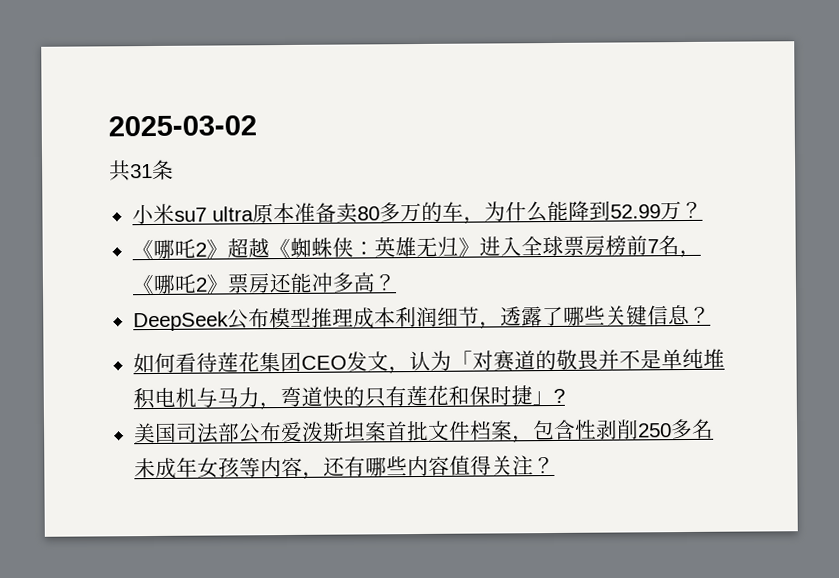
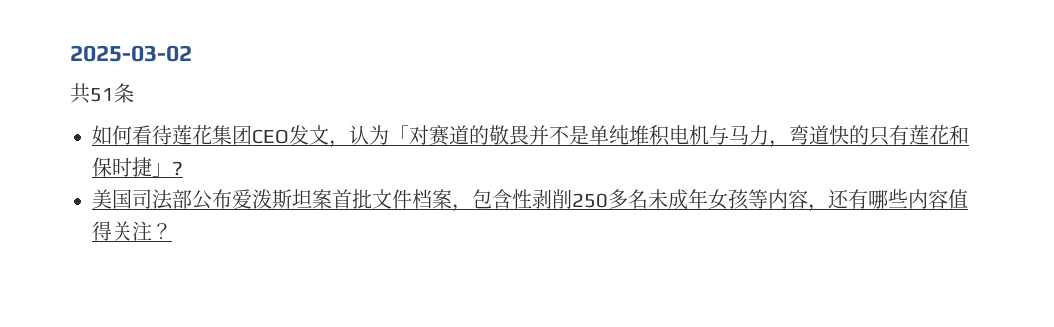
[130,164,153,179] 31 -> [90,88,114,102] 51
[131,200,703,225] [131,235,701,260] [131,272,397,295] [132,304,711,332] // 小米su7 ultra原本准备卖80多万的车，为什么能降到52.99万？ // 《哪吒2》超越《蜘蛛侠：英雄无归》进入全球票房榜前7名，《哪吒2》票房还能冲多高？ // DeepSeek公布模型推理成本利润细节，透露了哪些关键信息？ -> (134, 93) none

